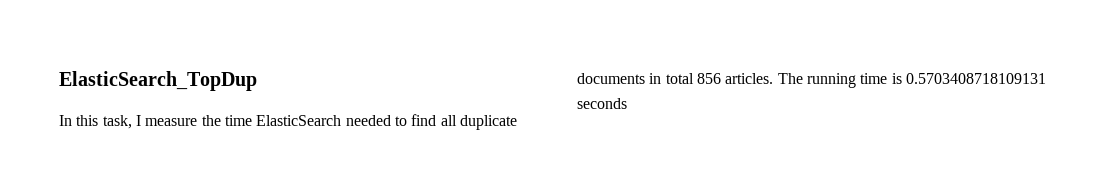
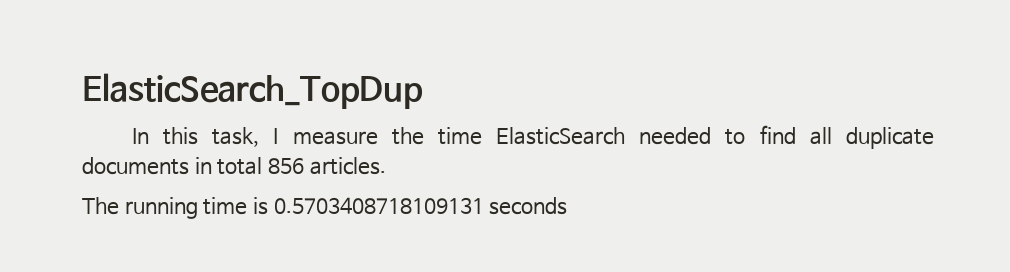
(774, 78) none -> (386, 166) //

